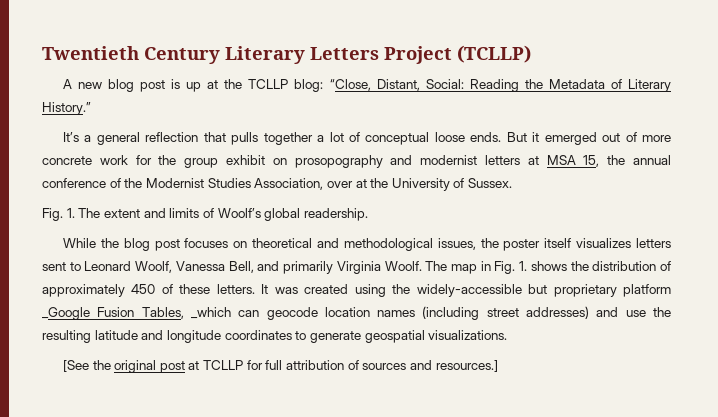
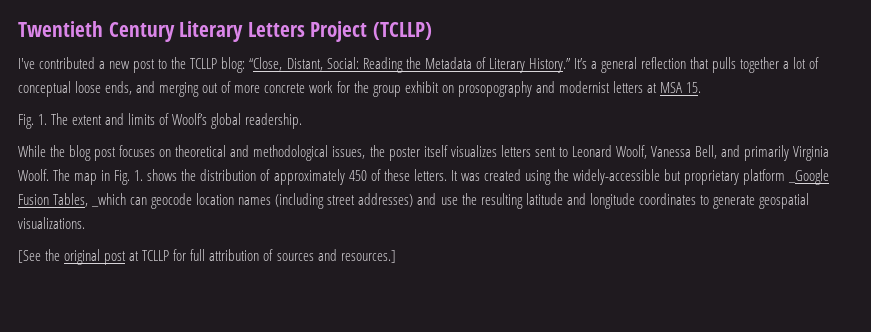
[62,79,219,92] A new blog post is up at -> [18,57,168,73] I've contributed a new post to
(91, 108) // -> (571, 65) none
[470,132,597,145] ends. But it emerged -> [105,81,200,97] ends, and merging
[583,155,671,167] [42,178,513,191] 15, the annual conference of the Modernist Studies Association, over at the University of Sussex. -> [686,82,702,93] 15.

